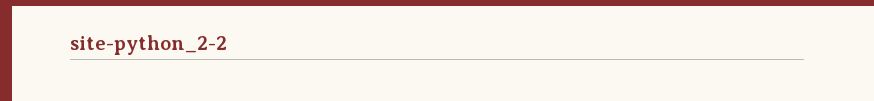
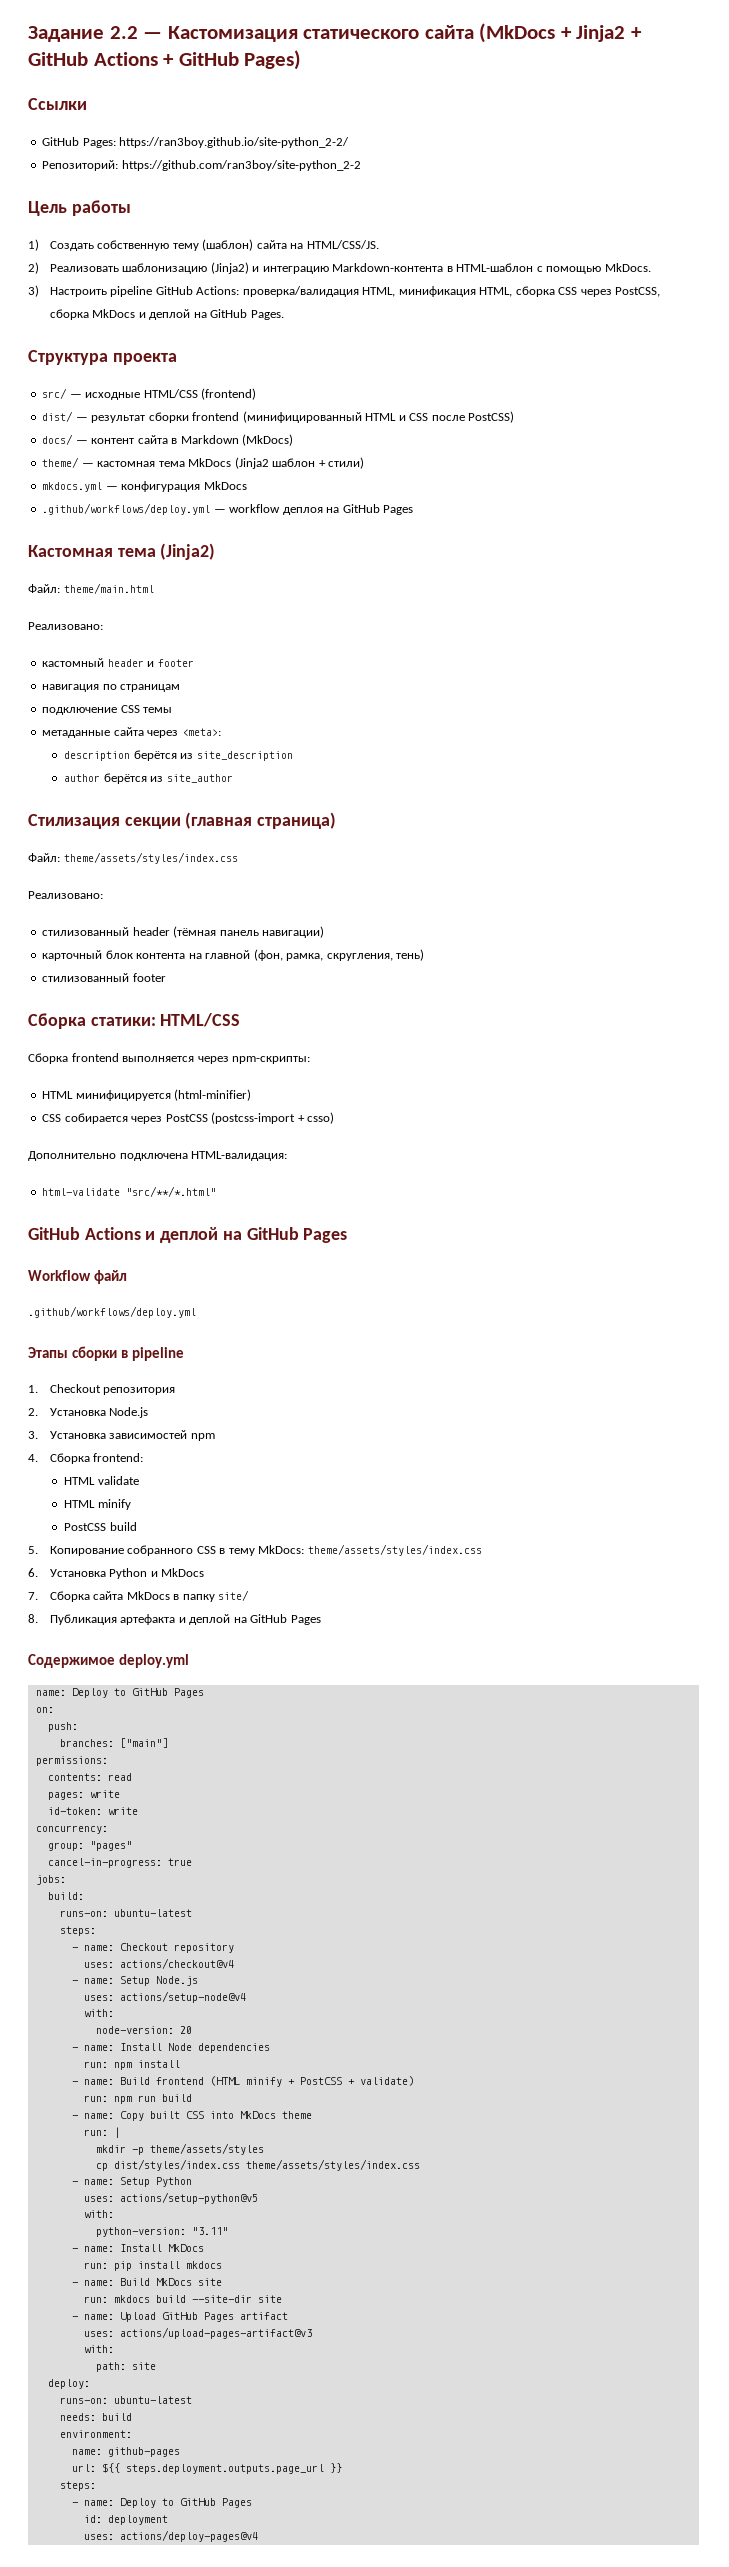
[70,35,227,55] site-python_2-2 -> [28,23,642,43] [28,50,302,70] [28,98,87,110] [42,137,350,148] [42,160,361,171] [28,200,131,216] [28,239,379,251] [28,262,651,274] [28,285,661,297] [49,309,284,320] [28,350,177,365] [42,388,257,400] [42,411,515,423] [42,434,294,446] [42,457,365,469] [42,481,247,492] [42,503,414,515] [28,543,216,560] [28,583,154,594] [28,622,103,630] [42,658,194,667] [42,684,181,692] [42,705,173,715] [42,727,221,738] [64,750,293,761] [64,773,233,784] [28,812,337,829] [28,852,238,864] [28,891,103,899] [42,926,325,938] [42,949,425,961] [42,973,166,982] [28,1013,241,1029] [28,1053,311,1064] [42,1089,252,1101] [42,1112,335,1124] [28,1151,288,1161] [42,1186,217,1197] [28,1227,348,1243] [28,1270,128,1284] [28,1306,196,1318] [28,1346,185,1361] [28,1384,176,1395] [28,1407,149,1418] [28,1430,215,1441] [28,1453,144,1464] [64,1476,139,1485] [64,1499,131,1510] [64,1522,137,1531] [28,1544,482,1556] [28,1568,205,1579] [28,1590,250,1602] [28,1614,321,1625] [28,1654,190,1668] [35,1688,204,1698] [35,1707,54,1713] [47,1722,78,1732] [59,1738,168,1748] [35,1756,108,1766] [47,1773,132,1781] [47,1790,120,1800] [47,1807,138,1815] [35,1825,108,1834] [47,1841,132,1851] [47,1858,192,1868] [35,1875,66,1885] [47,1892,84,1900] [59,1909,192,1917] [59,1926,96,1936] [71,1943,234,1953] [83,1958,234,1969] [71,1976,198,1986] [83,1991,246,2003] [83,2009,114,2017] [95,2026,192,2034] [71,2043,270,2053] [83,2060,180,2070] [71,2076,414,2087] [83,2094,192,2104] [71,2111,312,2121] [83,2127,120,2138] [95,2143,264,2155] [95,2159,420,2171] [71,2177,192,2187] [83,2192,258,2204] [83,2210,114,2218] [95,2227,228,2237] [71,2244,204,2252] [83,2261,222,2271] [71,2278,222,2286] [83,2295,282,2303] [71,2312,288,2322] [83,2327,312,2339] [83,2345,114,2353] [95,2362,156,2372] [47,2379,90,2389] [59,2396,192,2404] [59,2413,132,2421] [59,2430,132,2438] [71,2447,180,2457] [71,2463,342,2474] [59,2481,96,2491] [71,2498,252,2508] [83,2515,168,2525] [83,2530,258,2542] Задание 2.2 — Кастомизация статического сайта (MkDocs + Jinja2 + GitHub Actions + GitHub Pages) // Ссылки // GitHub Pages: https://ran3boy.github.io/site-python_2-2/ // Репозиторий: https://github.com/ran3boy/site-python_2-2 // Цель работы // 1) Создать собственную тему (шаблон) сайта на HTML/CSS/JS. // 2) Реализовать шаблонизацию (Jinja2) и интеграцию Markdown-контента в HTML-шаблон с помощью MkDocs. // 3) Настроить pipeline GitHub Actions: проверка/валидация HTML, минификация HTML, сборка CSS через PostCSS, сборка MkDocs и деплой на GitHub Pages. // Структура проекта // src/ — исходные HTML/CSS (frontend) // dist/ — результат сборки frontend (минифицированный HTML и CSS после PostCSS) // docs/ — контент сайта в Markdown (MkDocs) // theme/ — кастомная тема MkDocs (Jinja2 шаблон + стили) // mkdocs.yml — конфигурация MkDocs // .github/workflows/deploy.yml — workflow деплоя на GitHub Pages // Кастомная тема (Jinja2) // Файл: theme/main.html // Реализовано: // кастомный header и footer // навигация по страницам // подключение CSS темы // метаданные сайта через <meta>: // description берётся из site_description // author берётся из site_author // Стилизация секции (главная страница) // Файл: theme/assets/styles/index.css // Реализовано: // стилизованный header (тёмная панель навигации) // карточный блок контента на главной (фон, рамка, скругления, тень) // стилизованный footer // Сборка статики: HTML/CSS // Сборка frontend выполняется через npm-скрипты: // HTML минифицируется (html-minifier) // CSS собирается через PostCSS (postcss-import + csso) // Дополнительно подключена HTML-валидация: // html-validate "src/**/*.html" // GitHub Actions и деплой на GitHub Pages // Workflow файл // .github/workflows/deploy.yml // Этапы сборки в pipeline // 1. Checkout репозитория // 2. Установка Node.js // 3. Установка зависимостей npm // 4. Сборка frontend: // HTML validate // HTML minify // PostCSS build // 5. Копирование собранного CSS в тему MkDocs: theme/assets/styles/index.css // 6. Установка Python и MkDocs // 7. Сборка сайта MkDocs в папку site/ // 8. Публикация артефакта и деплой на GitHub Pages // Содержимое deploy.yml // name: Deploy to GitHub Pages // on: // push: // branches: ["main"] // permissions: // contents: read // pages: write // id-token: write // concurrency: // group: "pages" // cancel-in-progress: true // jobs: // build: // runs-on: ubuntu-latest // steps: // - name: Checkout repository // uses: actions/checkout@v4 // - name: Setup Node.js // uses: actions/setup-node@v4 // with: // node-version: 20 // - name: Install Node dependencies // run: npm install // - name: Build frontend (HTML minify + PostCSS + validate) // run: npm run build // - name: Copy built CSS into MkDocs theme // run: | // mkdir -p theme/assets/styles // cp dist/styles/index.css theme/assets/styles/index.css // - name: Setup Python // uses: actions/setup-python@v5 // with: // python-version: "3.11" // - name: Install MkDocs // run: pip install mkdocs // - name: Build MkDocs site // run: mkdocs build --site-dir site // - name: Upload GitHub Pages artifact // uses: actions/upload-pages-artifact@v3 // with: // path: site // deploy: // runs-on: ubuntu-latest // needs: build // environment: // name: github-pages // url: ${{ steps.deployment.outputs.page_url }} // steps: // - name: Deploy to GitHub Pages // id: deployment // uses: actions/deploy-pages@v4

